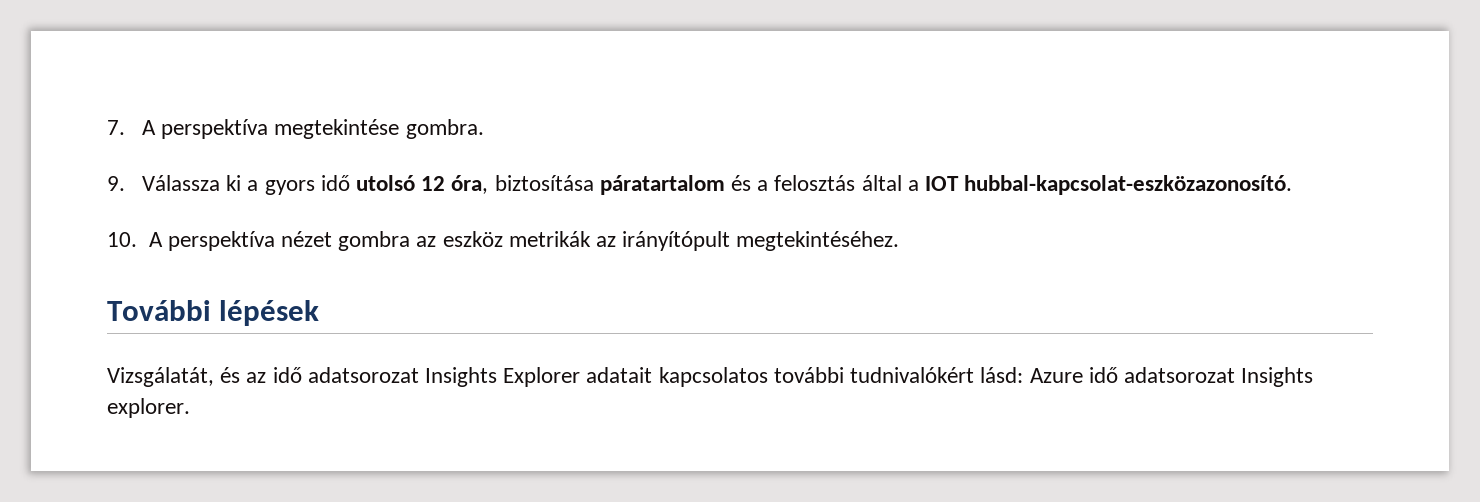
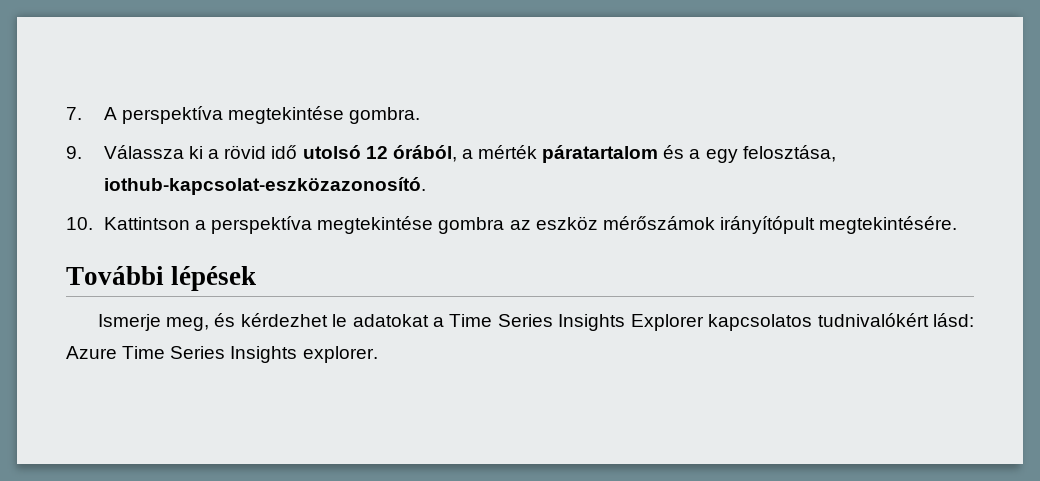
[264,180,315,195] gyors -> [224,145,267,159] rövid
[451,175,1293,195] [107,231,900,251] [107,300,320,326] [107,367,844,387] óra, biztosítása páratartalom és a felosztás által a IOT hubbal-kapcsolat-eszközazonosító. // 10. A perspektíva nézet gombra az eszköz metrikák az irányítópult megtekintéséhez. // További lépések // Vizsgálatát, és az idő adatsorozat Insights Explorer adatait kapcsolatos további -> [392,145,836,163] [103,177,426,195] [66,216,958,234] [66,266,257,291] [97,313,813,331] órából, a mérték páratartalom és a egy felosztása, iothub-kapcsolat-eszközazonosító. // 10. Kattintson a perspektíva megtekintése gombra az eszköz mérőszámok irányítópult megtekintésére. // További lépések // Ismerje meg, és kérdezhet le adatokat a Time Series Insights Explorer kapcsolatos
[1088,367,1235,383] idő adatsorozat -> [122,346,226,359] Time Series

